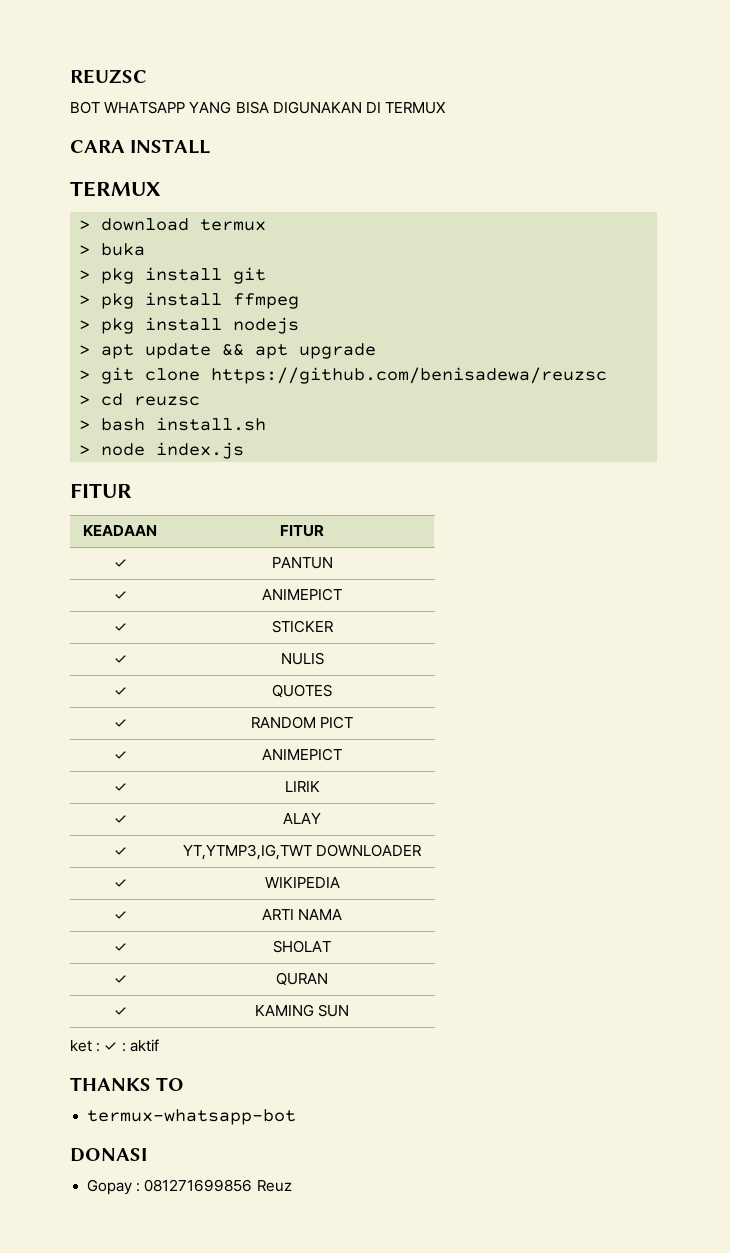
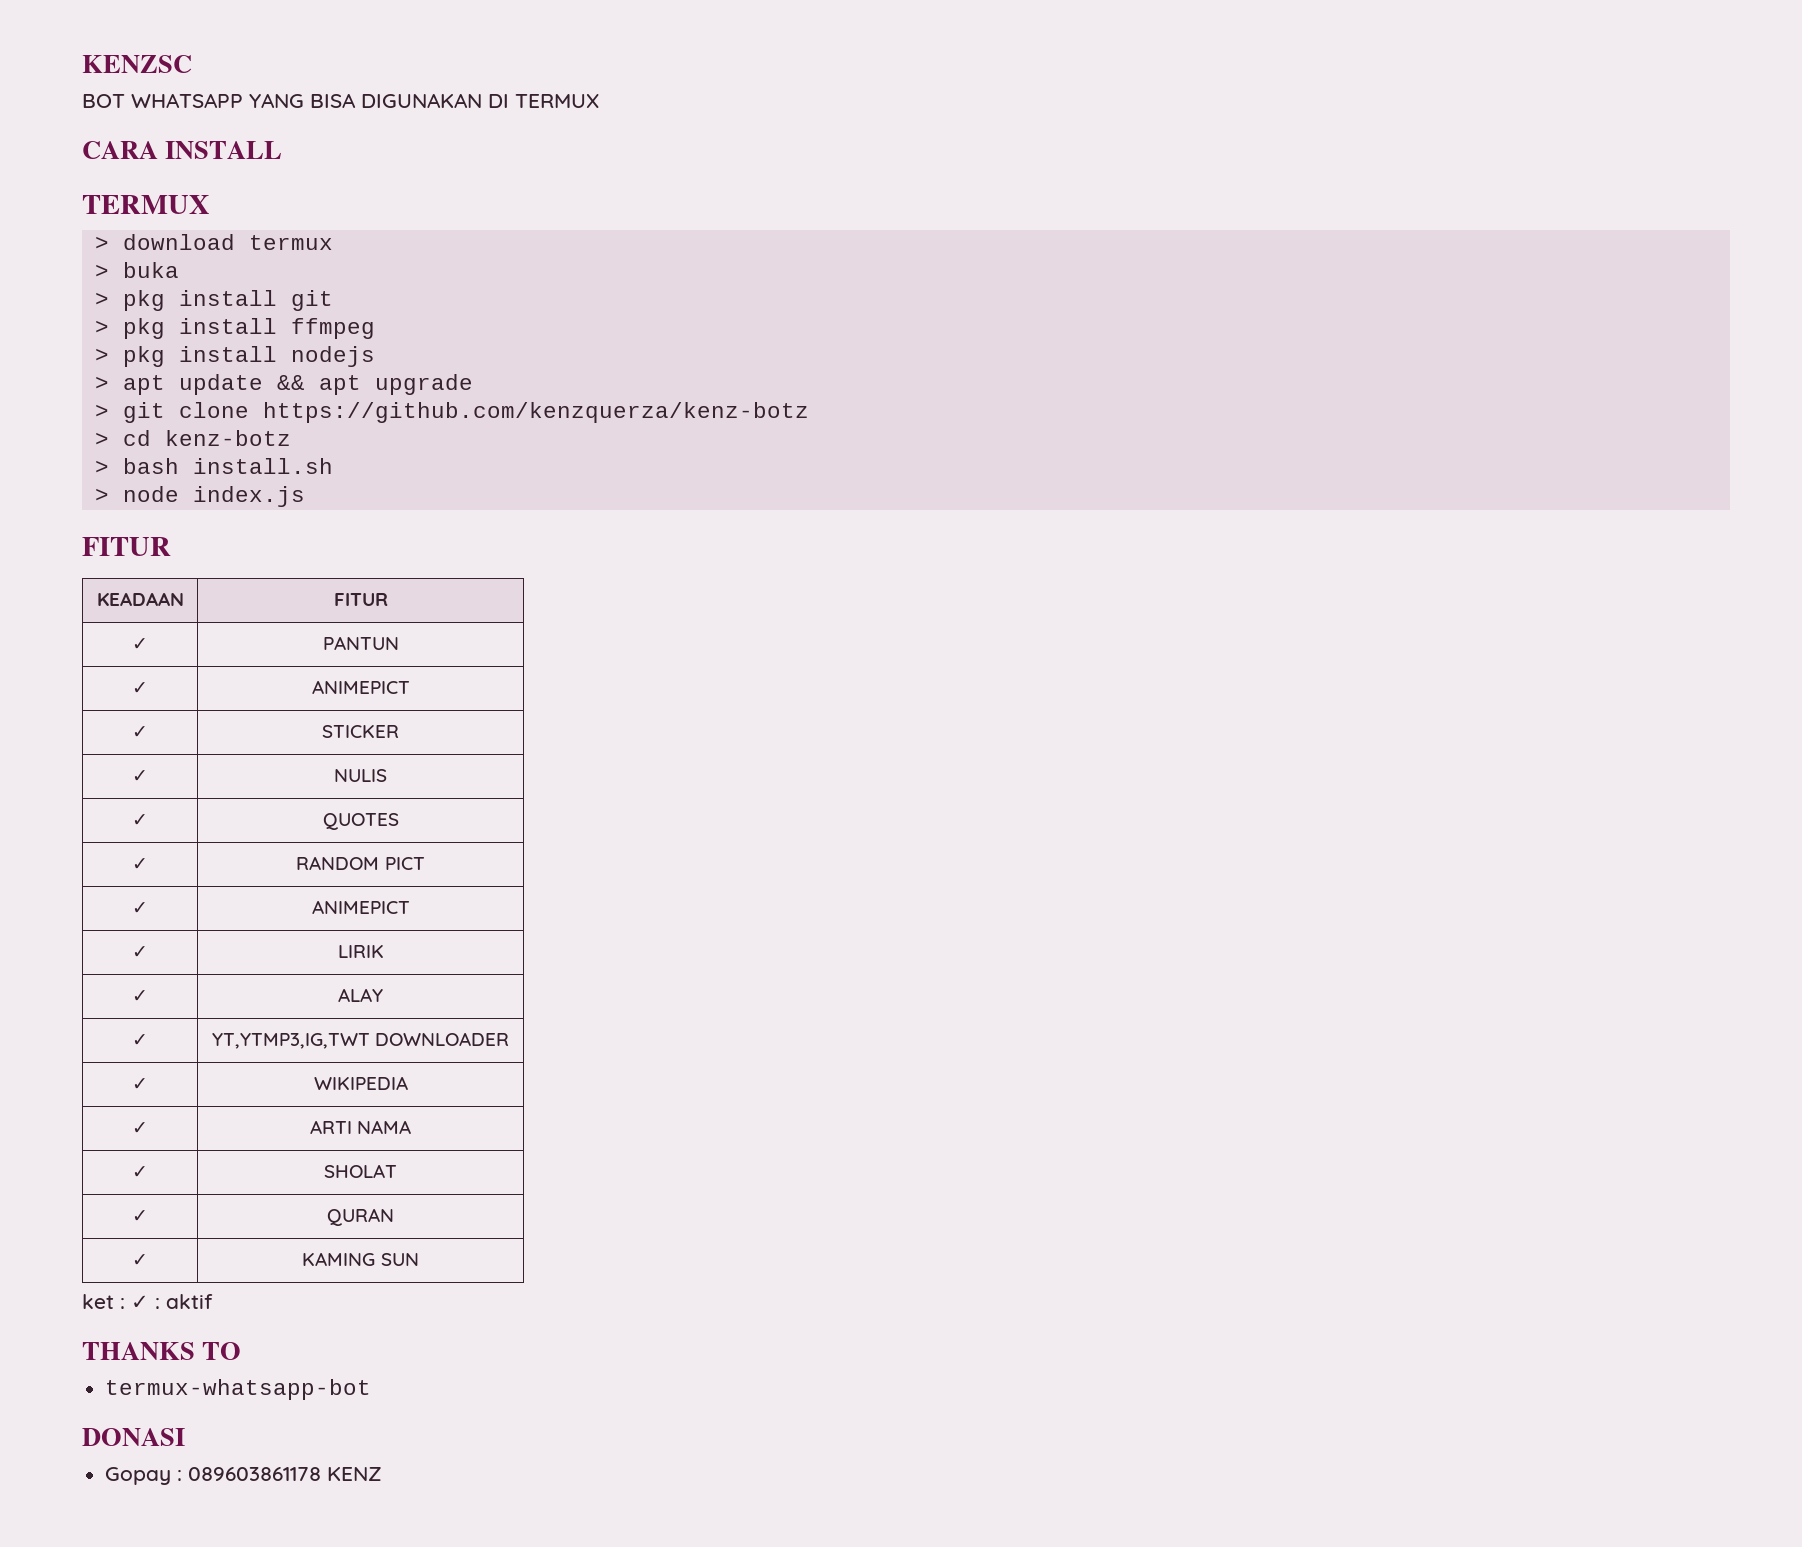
[70,69,147,84] REUZSC -> [82,55,192,73] KENZSC
[211,367,608,384] https://github.com/benisadewa/reuzsc -> [262,402,809,423] https://github.com/kenzquerza/kenz-botz
[134,396,201,406] reuzsc -> [164,430,291,446] kenz-botz
[144,1179,292,1192] 081271699856 Reuz -> [188,1467,383,1481] 089603861178 KENZ

